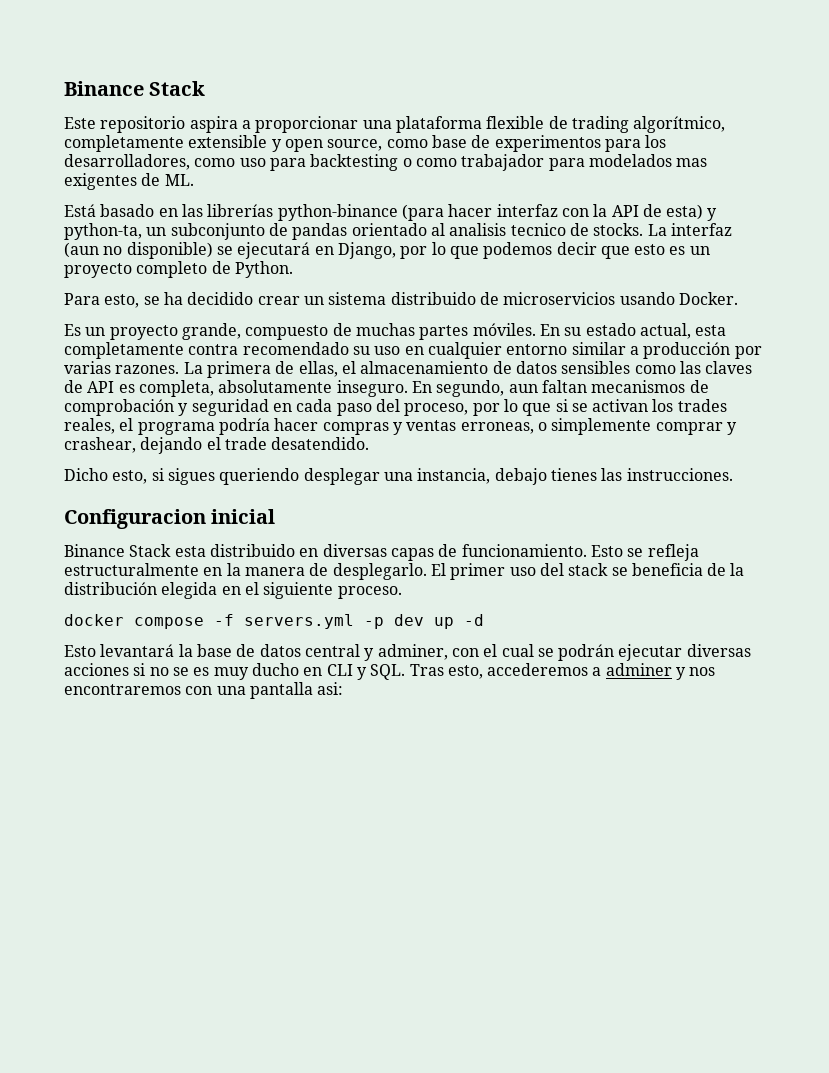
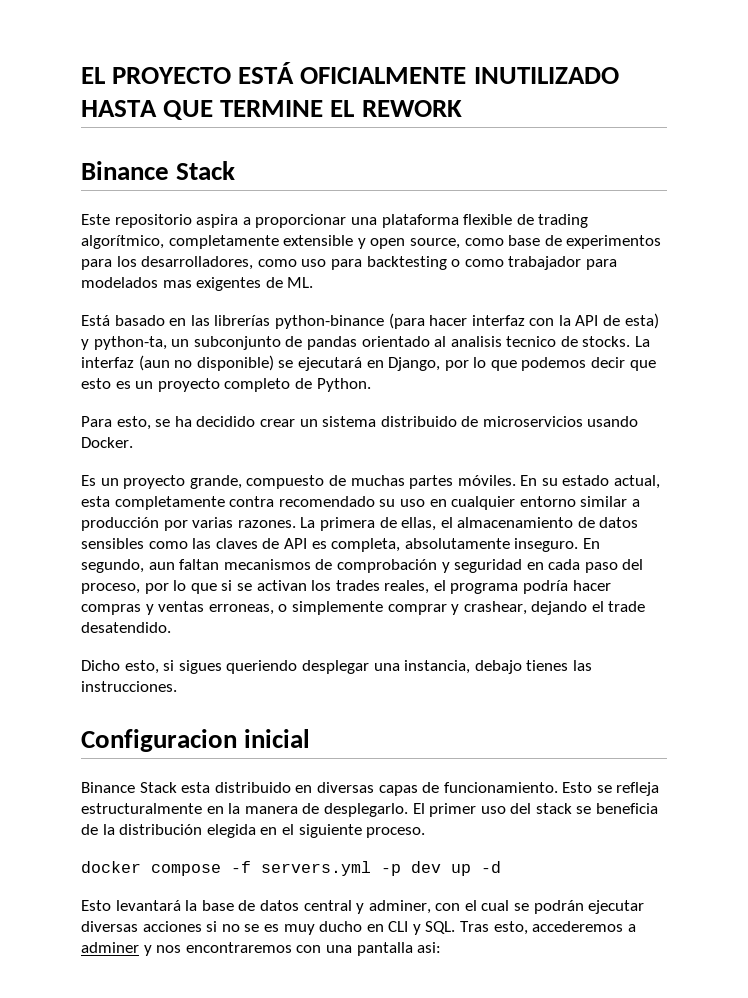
(64, 88) none -> [81,62,619,84] [81,100,462,120] EL PROYECTO ESTÁ OFICIALMENTE INUTILIZADO HASTA QUE TERMINE EL REWORK //

